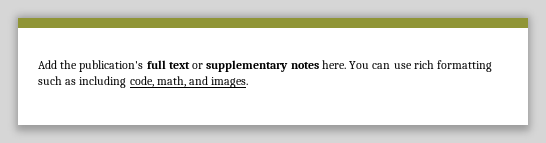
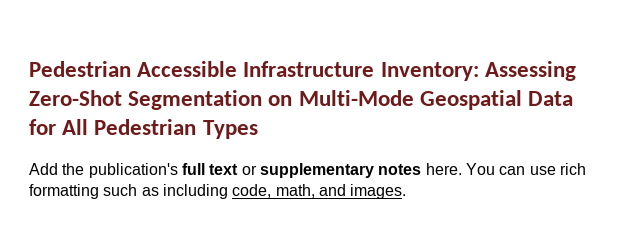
(38, 64) none -> [29,61,576,81] [29,90,574,110] [29,119,258,139] Pedestrian Accessible Infrastructure Inventory: Assessing Zero-Shot Segmentation on Multi-Mode Geospatial Data for All Pedestrian Types //

